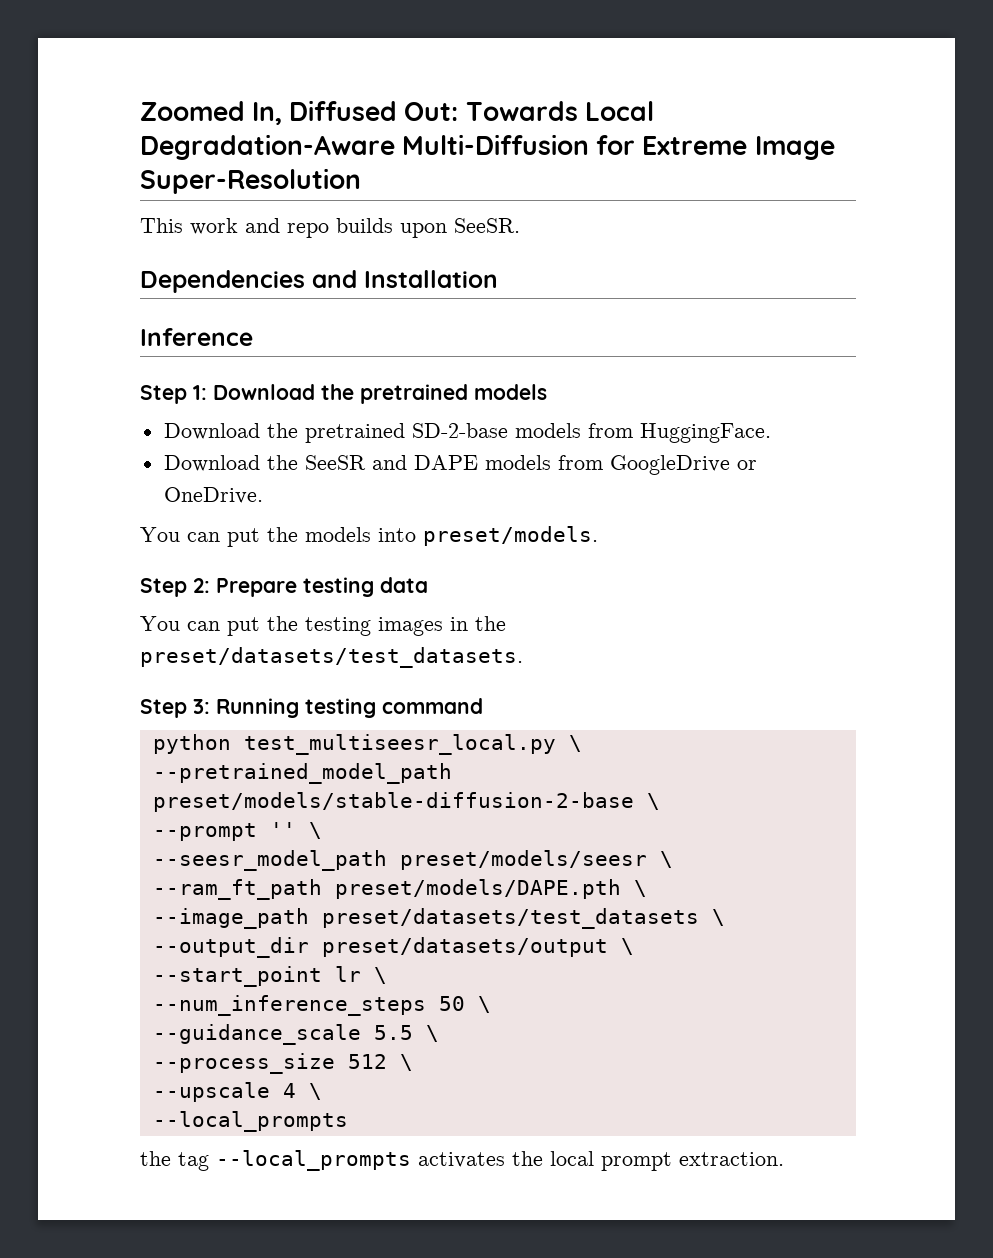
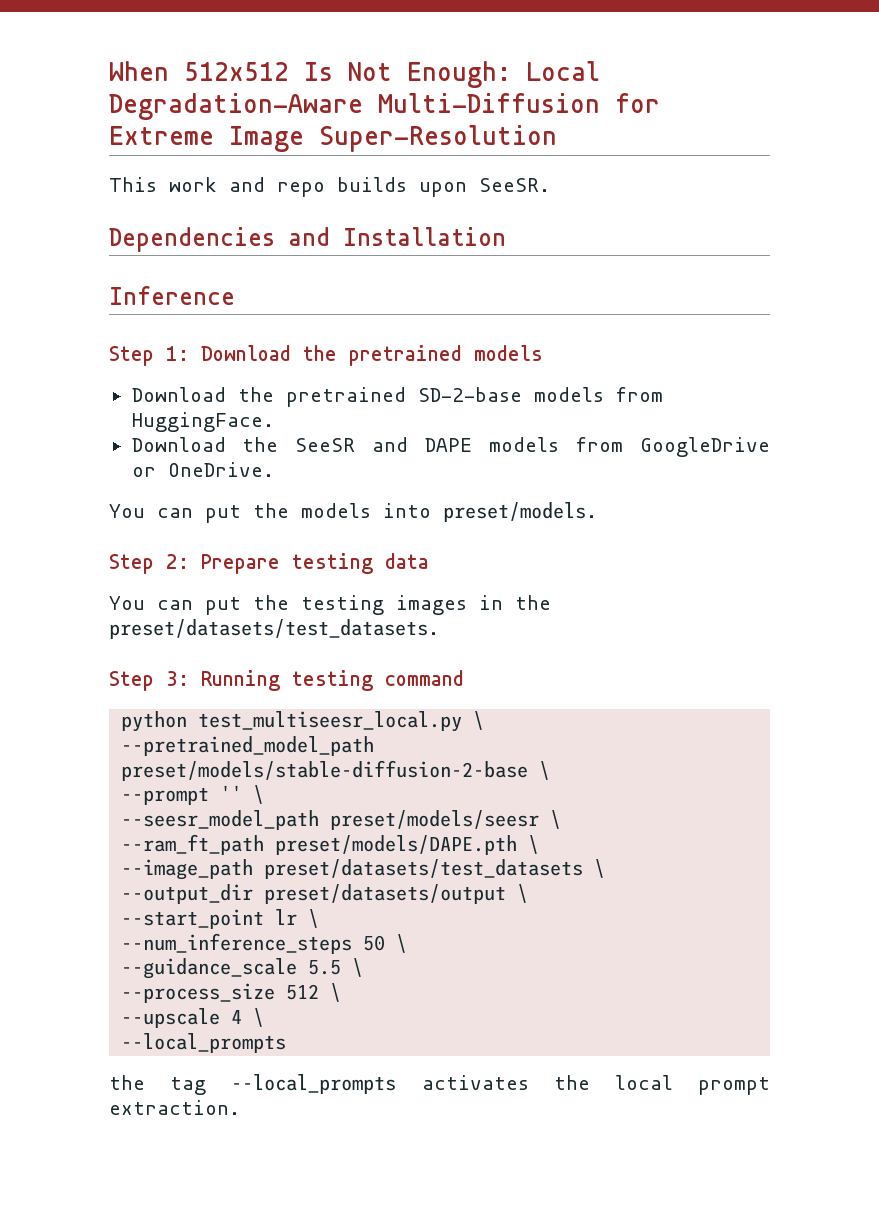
[140,100,578,125] Zoomed In, Diffused Out: Towards -> [109,61,511,88] When 512x512 Is Not Enough:

